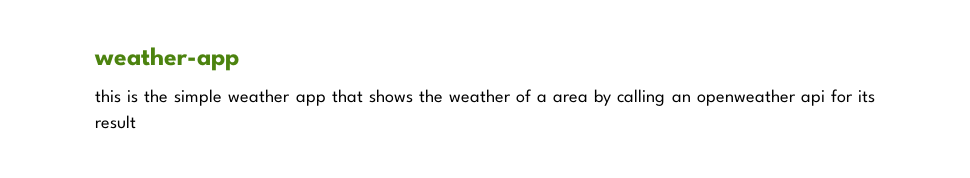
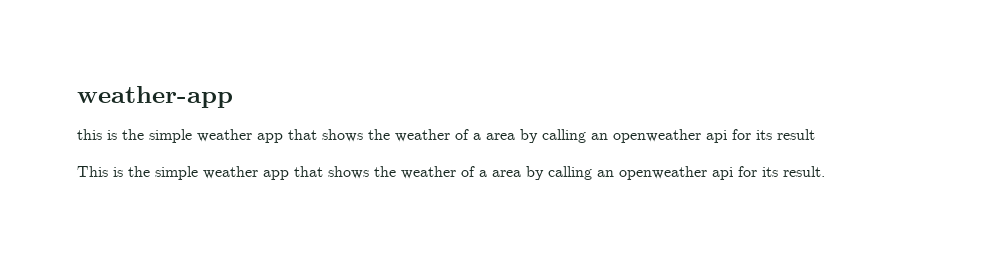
(136, 122) none -> [77,166,825,180] // This is the simple weather app that shows the weather of a area by calling an openweather api for its result.

